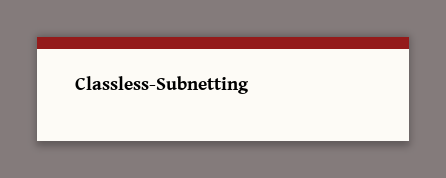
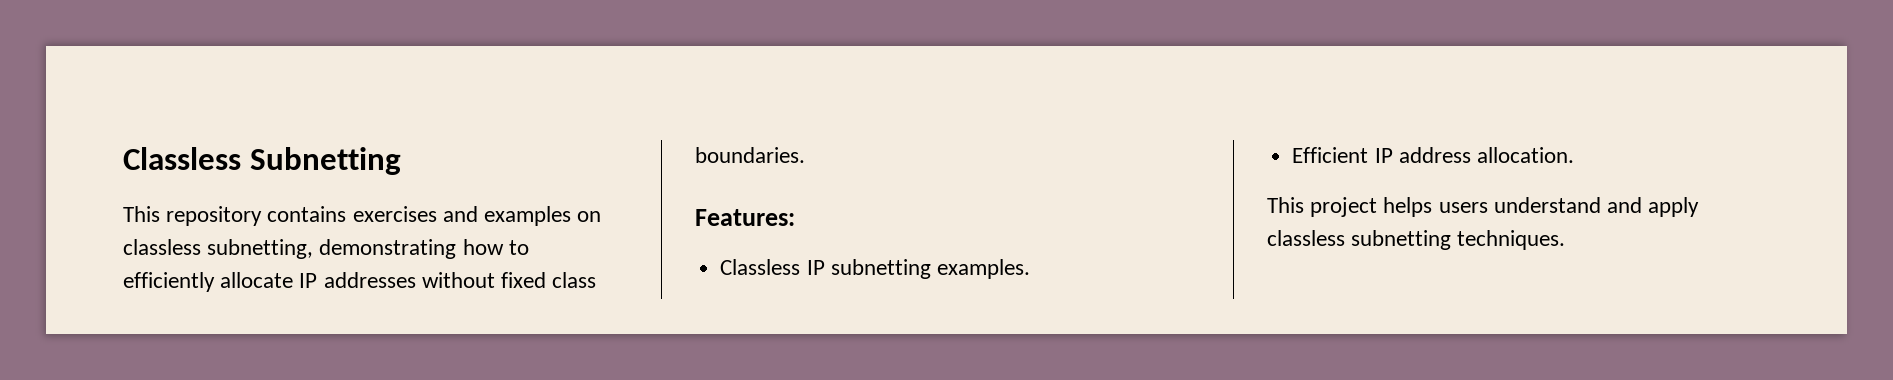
[75,76,249,94] Classless-Subnetting -> [123,147,401,175] [123,206,602,226] [123,239,529,259] [123,272,597,292] [695,147,805,163] [695,209,795,226] [720,259,1030,279] [1292,147,1574,163] [1267,197,1700,217] [1267,230,1566,250] Classless Subnetting // This repository contains exercises and examples on classless subnetting, demonstrating how to efficiently allocate IP addresses without fixed class boundaries. // Features: // Classless IP subnetting examples. // Efficient IP address allocation. // This project helps users understand and apply classless subnetting techniques.

